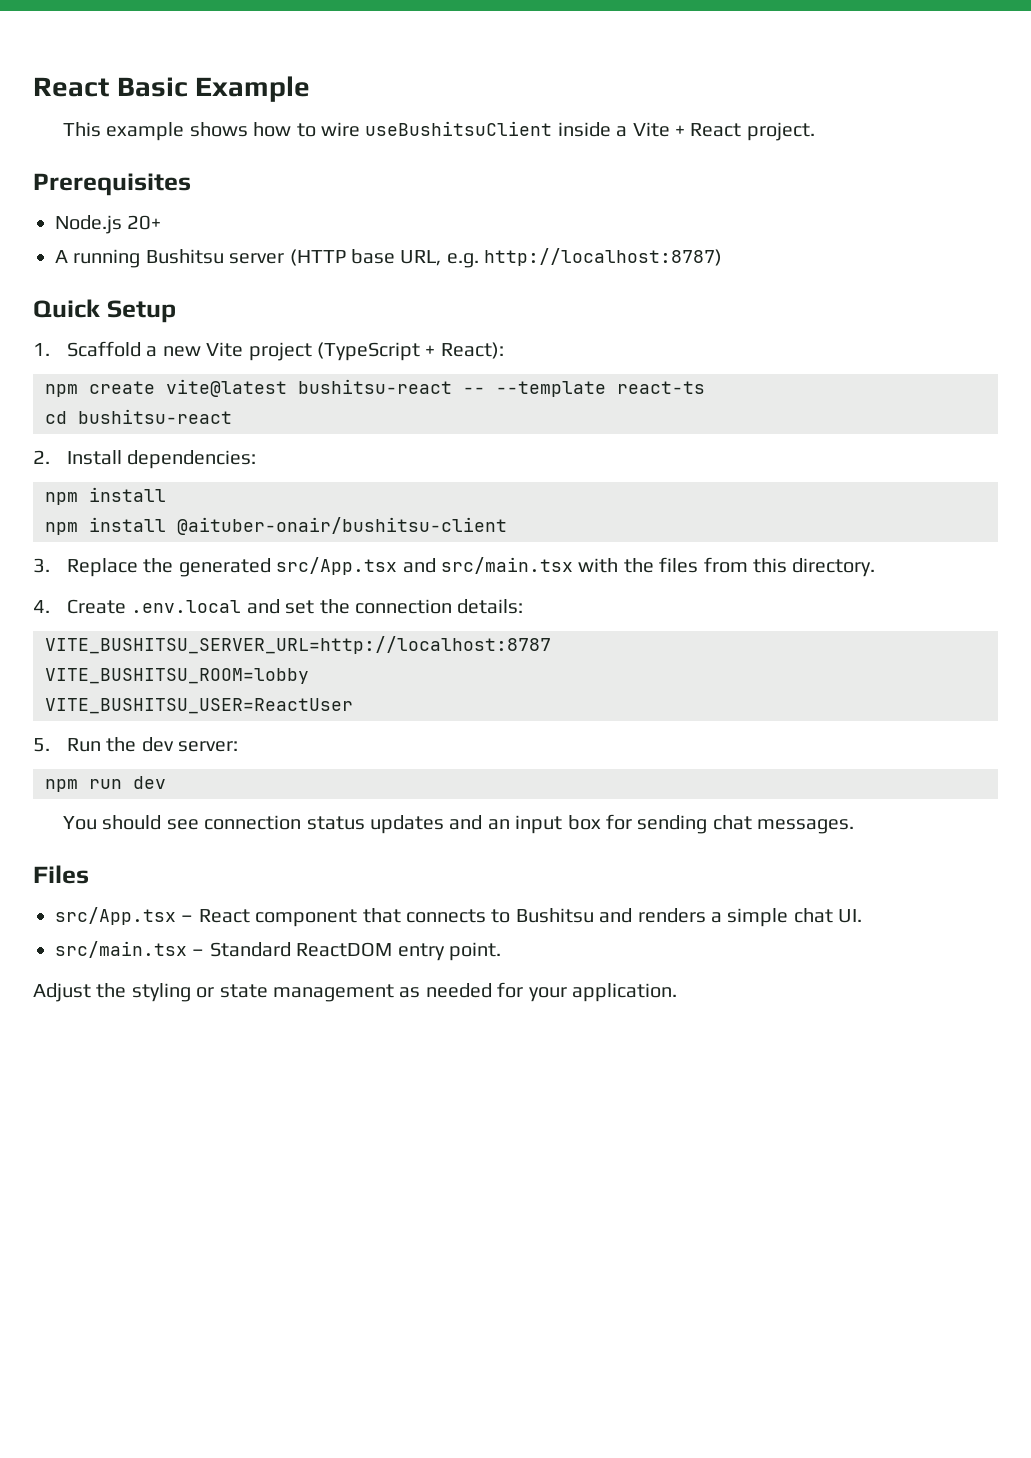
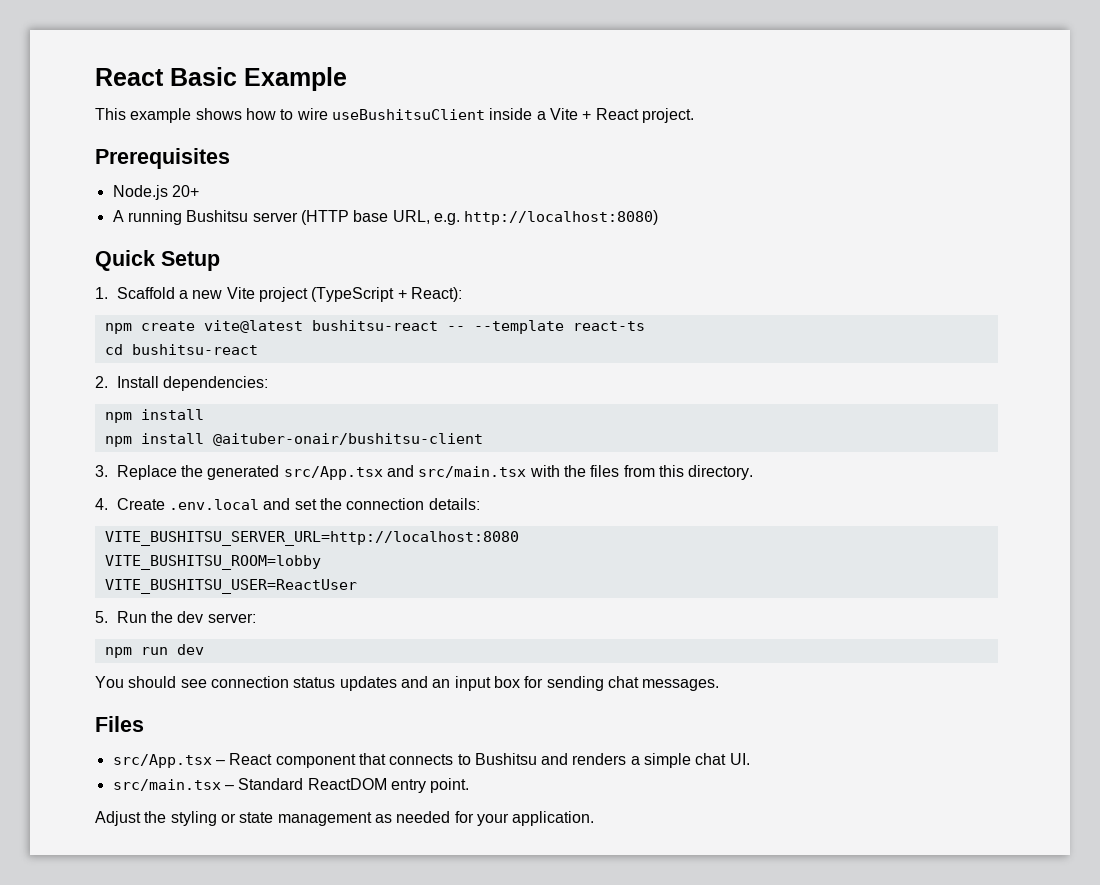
[484,248,723,266] http://localhost:8787) -> [464,210,659,225] http://localhost:8080)
[45,636,551,654] VITE_BUSHITSU_SERVER_URL=http://localhost:8787 -> [104,531,519,546] VITE_BUSHITSU_SERVER_URL=http://localhost:8080

